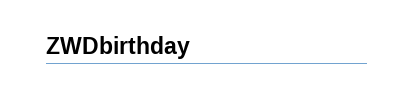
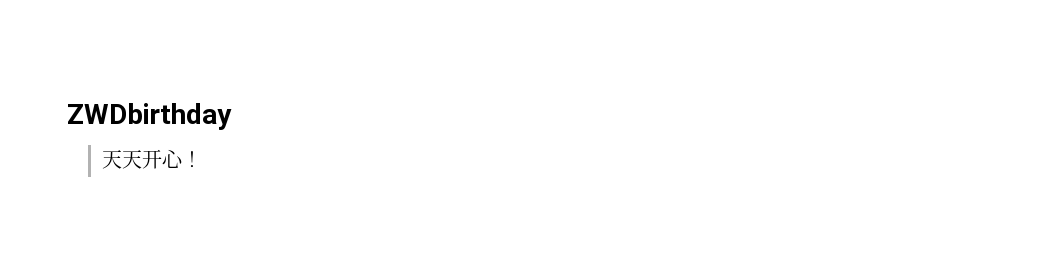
(190, 47) none -> [101,149,202,169] // 天天开心！

